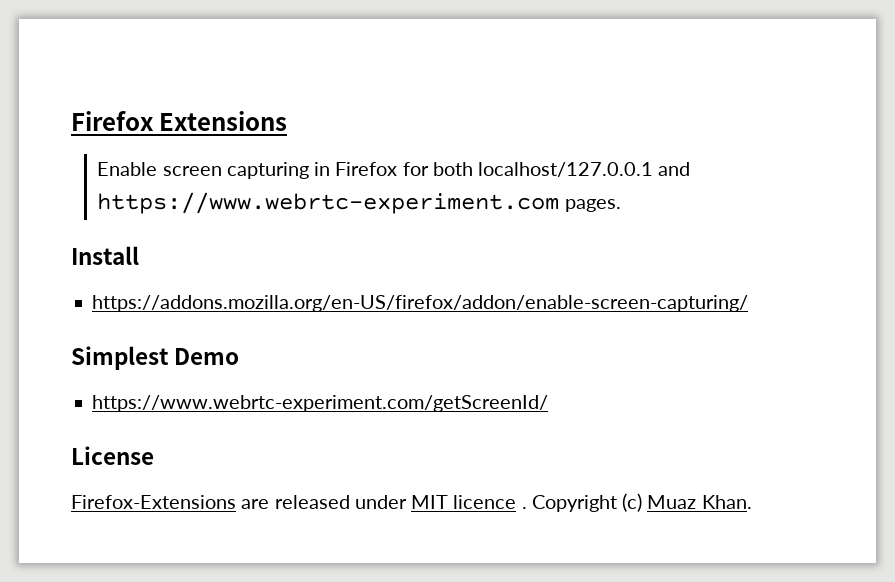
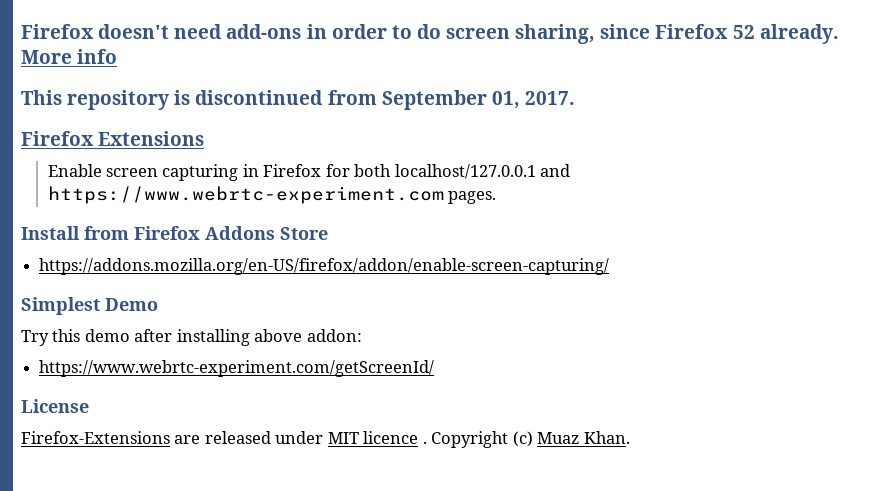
[71,111,154,131] Firefox -> [21,24,839,44] [21,49,118,64] [21,90,575,110] [21,131,94,146] Firefox doesn't need add-ons in order to do screen sharing, since Firefox 52 already. More info // This repository is discontinued from September 01, 2017. // Firefox
(139, 255) none -> [84,226,328,240] from Firefox Addons Store
(240, 356) none -> [21,329,362,346] // Try this demo after installing above addon:

